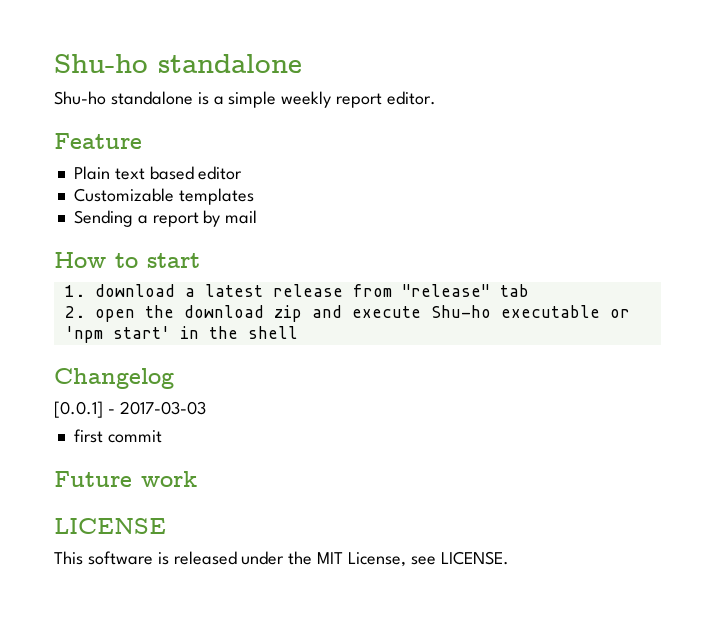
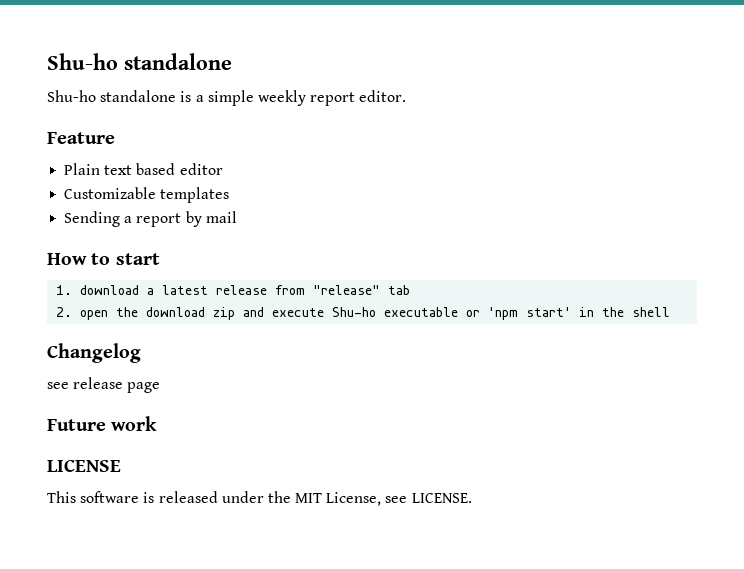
[54,401,206,418] [73,429,162,443] [0.0.1] - 2017-03-03 // first commit -> [47,377,161,393] see release page

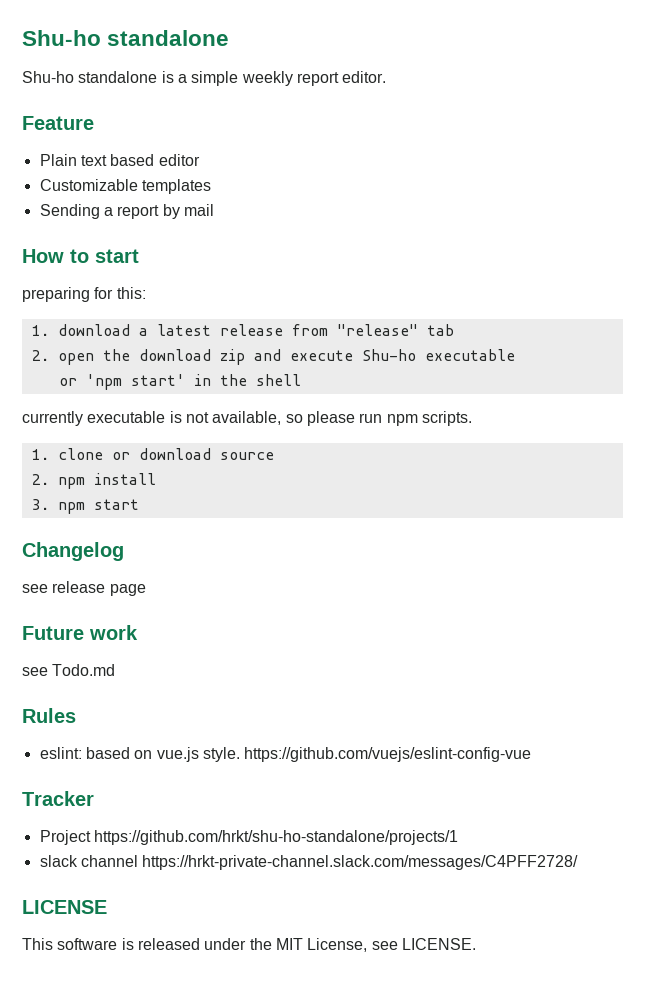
(160, 259) none -> [22,287,146,302] // preparing for this:
(459, 312) none -> (515, 355) //
(671, 312) none -> [22,411,472,426] [31,448,274,460] [31,473,156,489] [31,499,139,514] // currently executable is not available, so please run npm scripts. // 1. clone or download source // 2. npm install // 3. npm start
(158, 423) none -> [22,664,116,676] [22,708,76,723] [39,747,532,762] [22,791,94,806] [39,830,458,845] [39,855,579,870] // see Todo.md // Rules // eslint: based on vue.js style. https://github.com/vuejs/eslint-config-vue // Tracker // Project https://github.com/hrkt/shu-ho-standalone/projects/1 // slack channel https://hrkt-private-channel.slack.com/messages/C4PFF2728/

